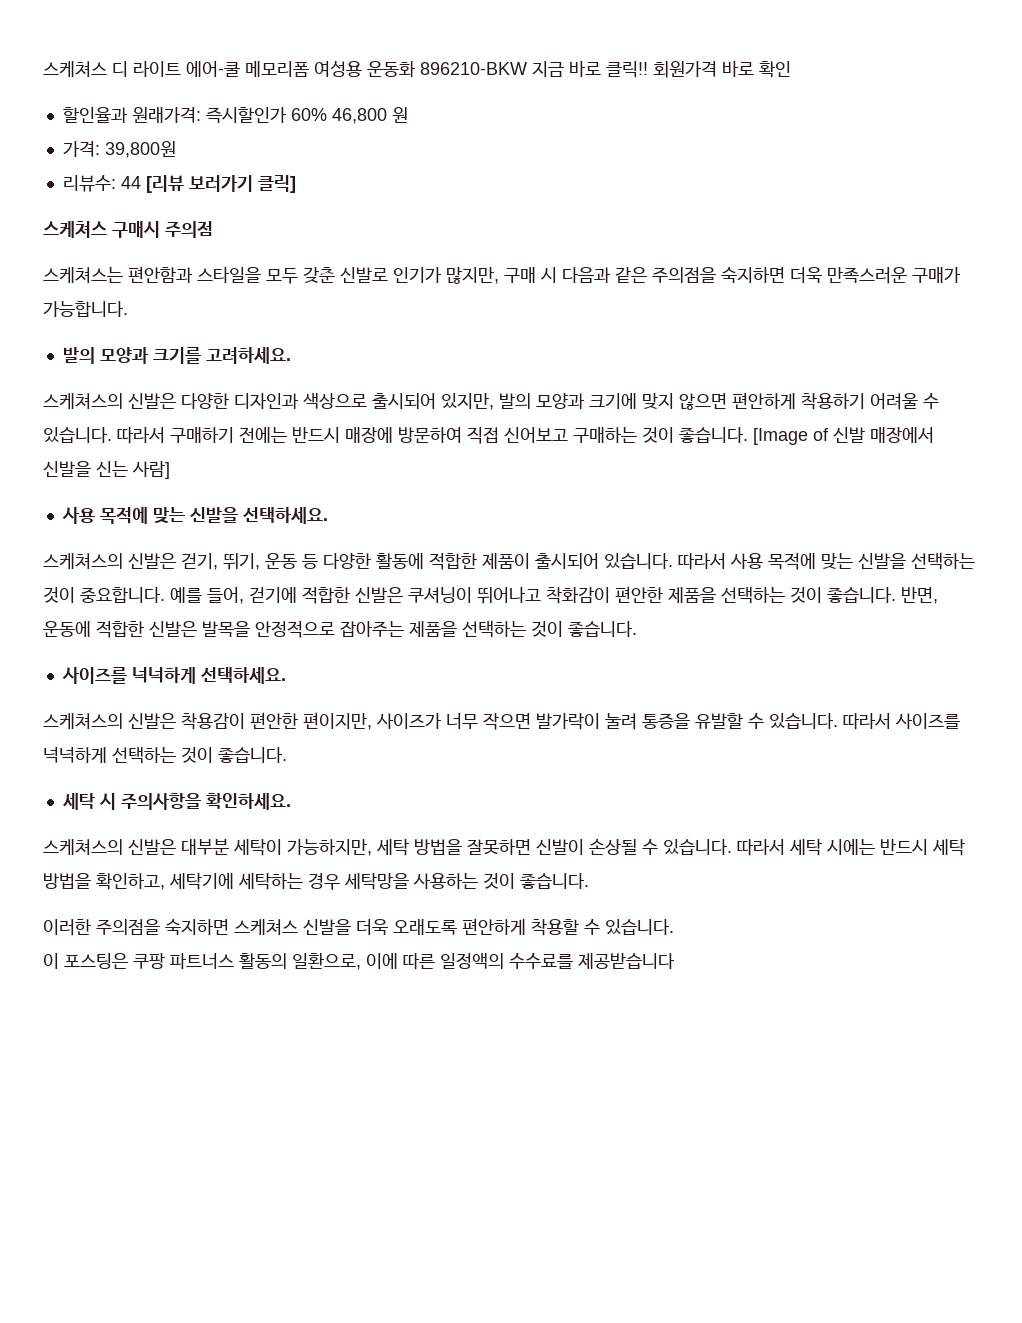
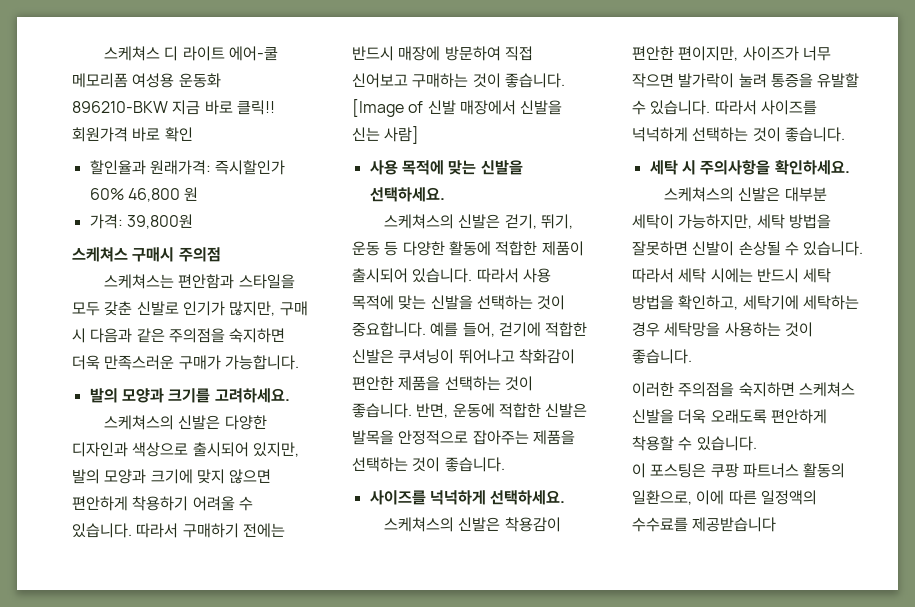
[62,175,296,193] // 리뷰수: 44 [리뷰 보러가기 클릭] -> (193, 221) none

